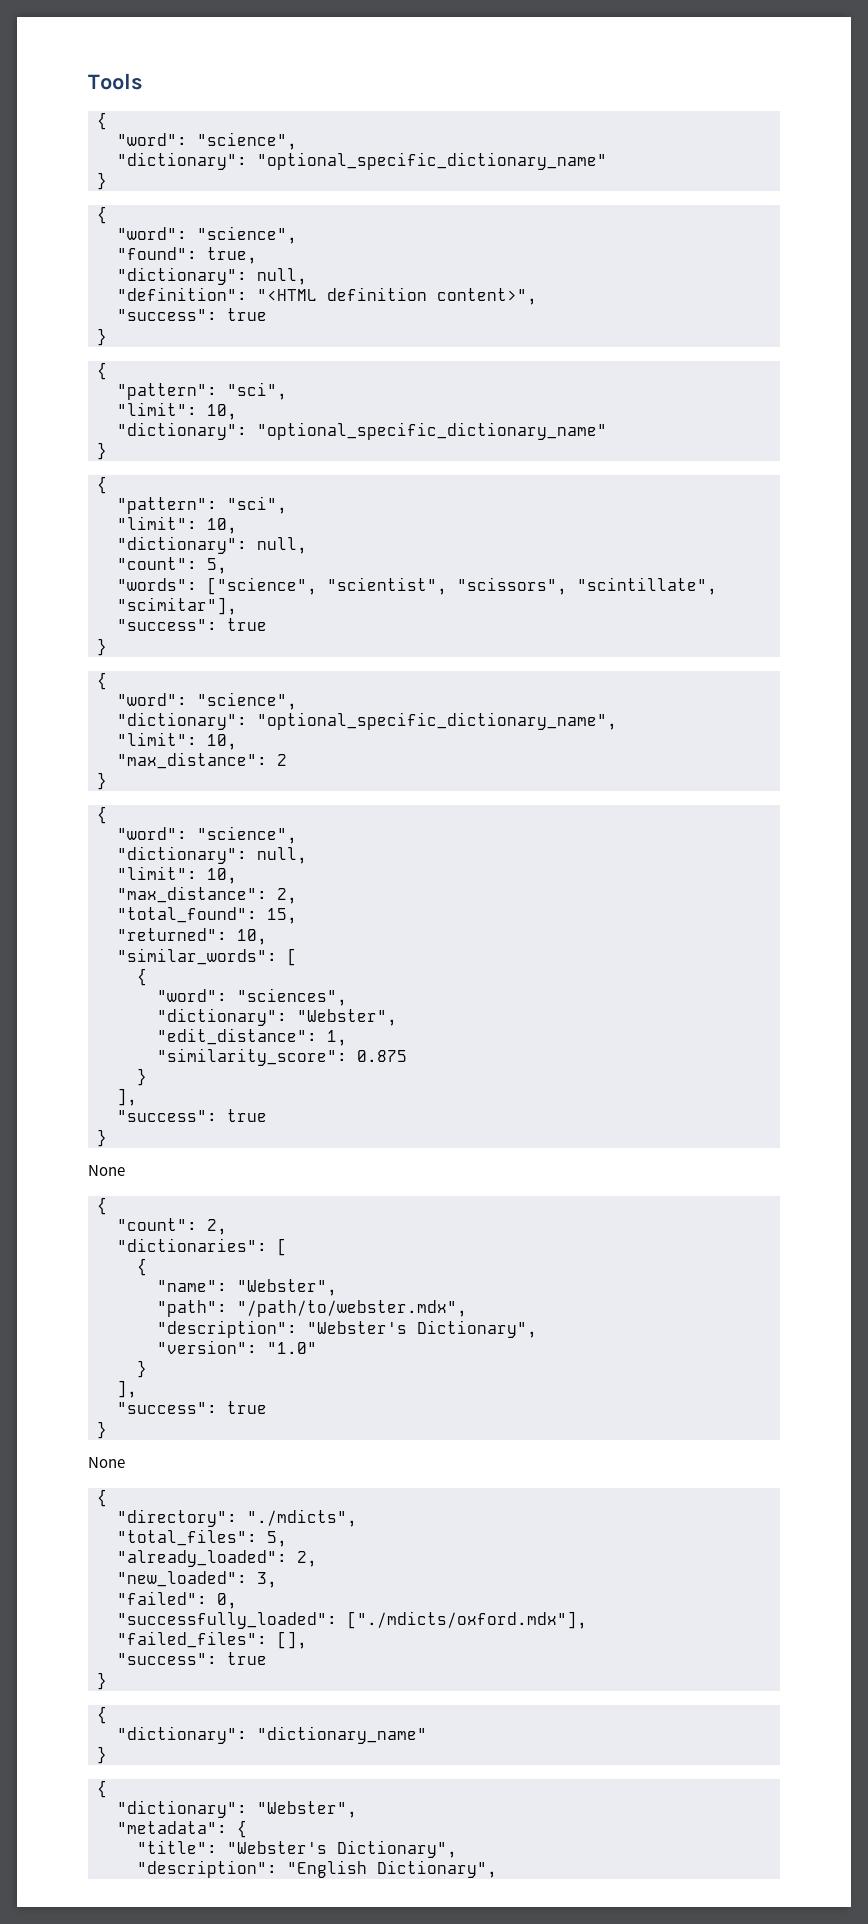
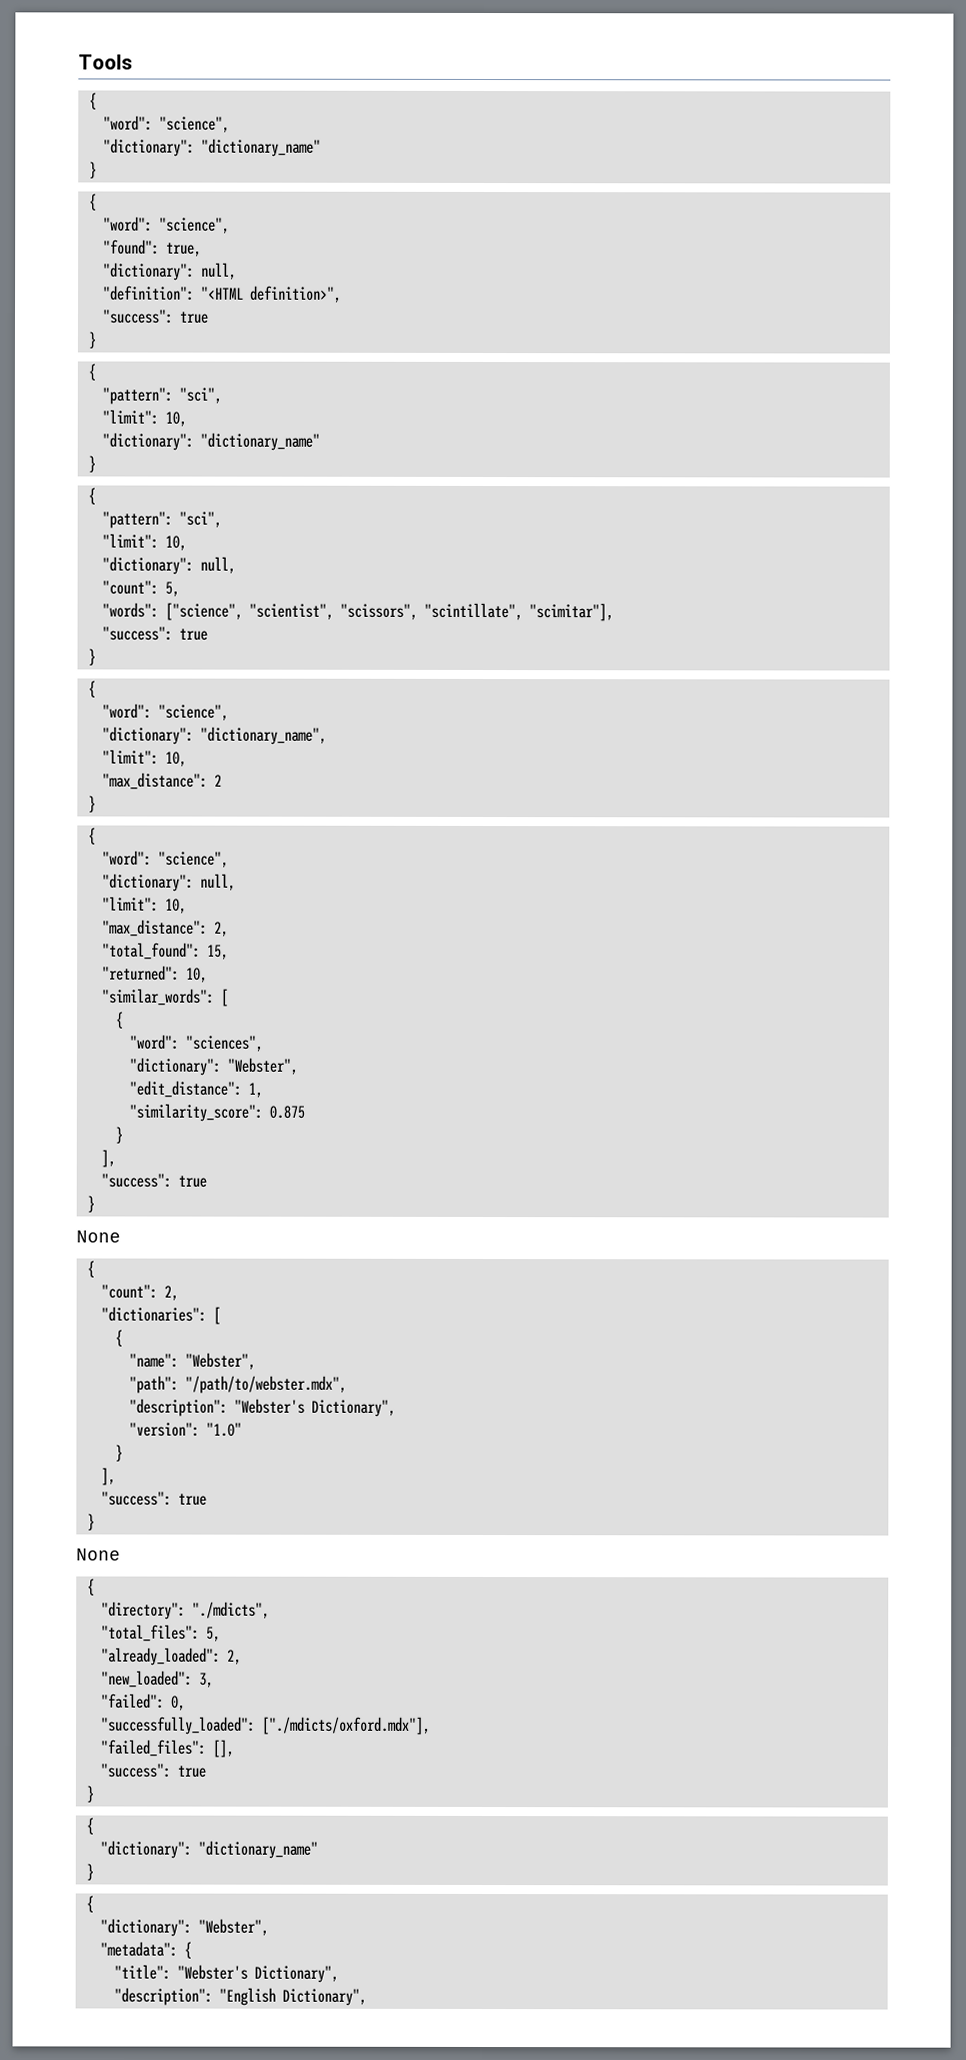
[257,152,607,170] "optional_specific_dictionary_name" -> [200,138,321,157] "dictionary_name"
[327,287,537,305] definition content>", -> [249,285,342,303] definition>",
[257,422,607,440] "optional_specific_dictionary_name" -> [199,432,320,451] "dictionary_name"
[257,712,617,730] "optional_specific_dictionary_name", -> [199,726,327,745] "dictionary_name",

